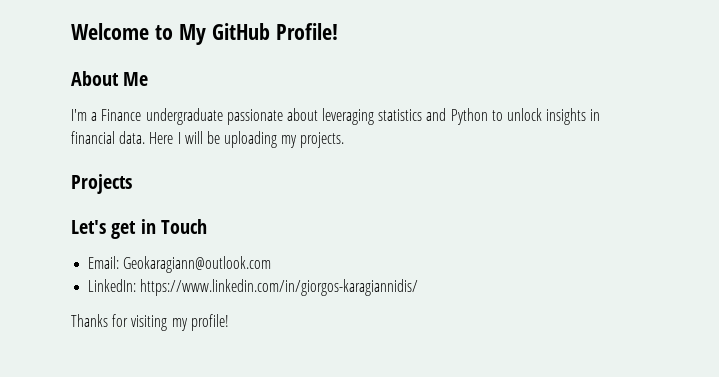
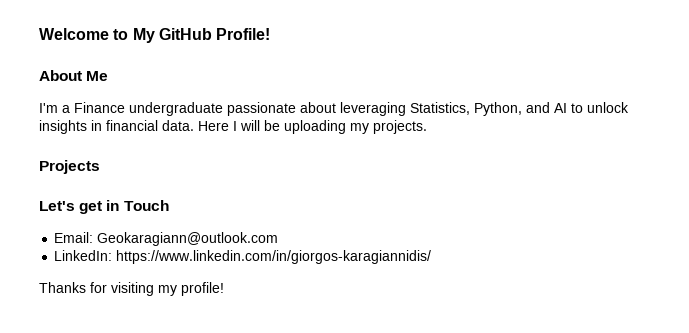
[378,108,488,125] statistics and Python -> [410,102,567,116] Statistics, Python, and AI

